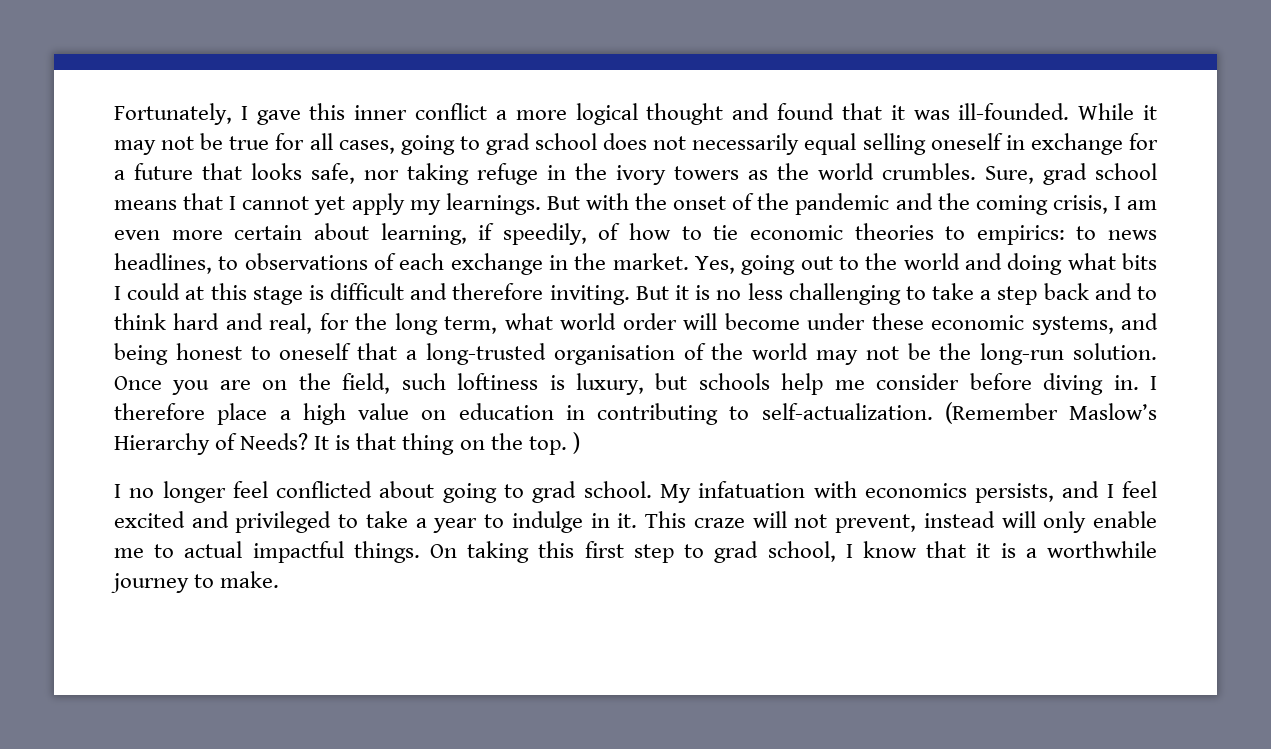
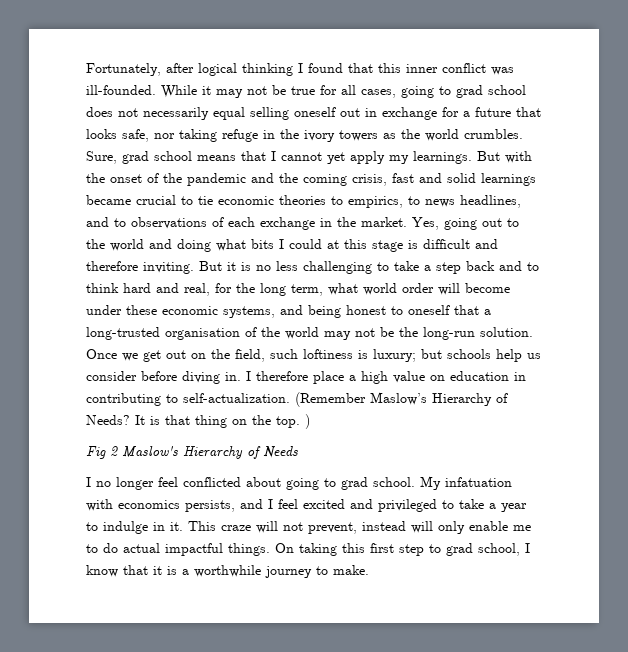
[240,103,905,125] I gave this inner conflict a more logical thought and found that it -> [166,63,486,76] after logical thinking I found that this inner conflict
(1003, 141) none -> [340,108,360,117] out
[1113,196,1158,210] [114,223,671,245] I am even more certain about learning, if speedily, of how -> [392,173,536,186] [86,195,176,205] fast and solid learnings became crucial
[976,225,1065,245] empirics: -> [348,196,403,208] empirics,
(212, 263) none -> [86,217,109,227] and
[172,380,251,395] you are -> [122,350,186,362] we get out
[576,373,644,395] luxury, -> [373,349,416,362] luxury;
[834,380,865,390] me -> [527,353,541,359] us
(580, 443) none -> [86,446,298,459] // Fig 2 Maslow's Hierarchy of Needs
(175, 551) none -> [103,543,118,553] do

